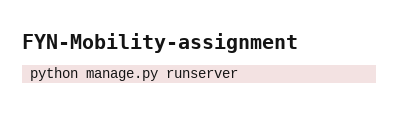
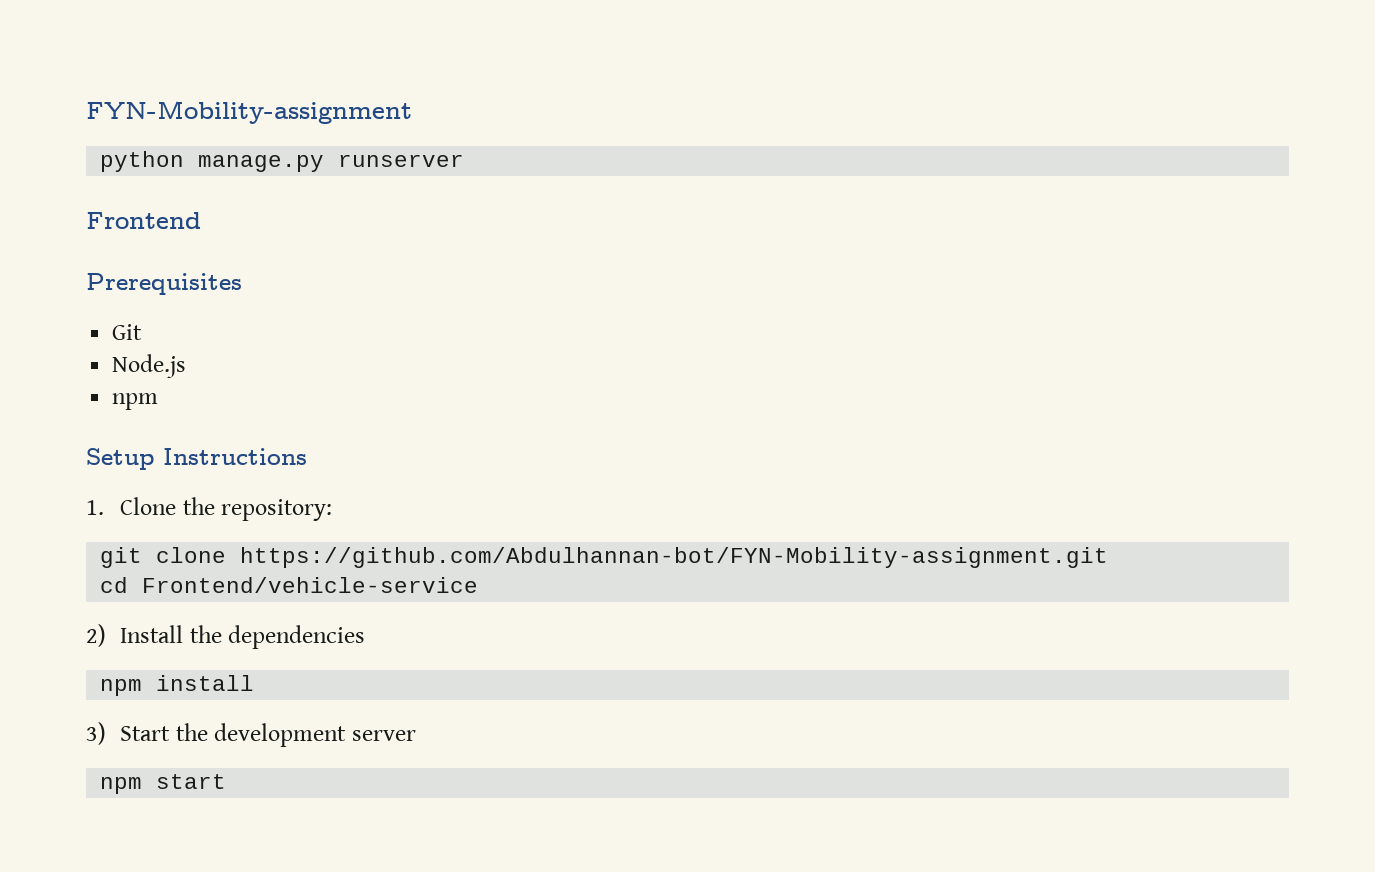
(238, 73) none -> [86,212,201,229] [86,273,242,295] [112,324,143,340] [112,354,187,378] [112,393,159,410] [86,448,307,470] [86,497,333,521] [100,547,1109,568] [100,577,479,593] [86,624,366,649] [100,675,255,696] [86,722,416,747] [100,774,227,794] // Frontend // Prerequisites // Git // Node.js // npm // Setup Instructions // 1. Clone the repository: // git clone https://github.com/Abdulhannan-bot/FYN-Mobility-assignment.git // cd Frontend/vehicle-service // 2) Install the dependencies // npm install // 3) Start the development server // npm start

